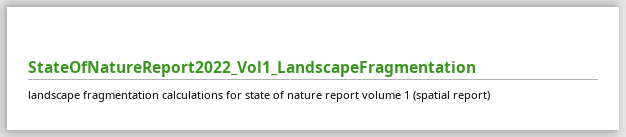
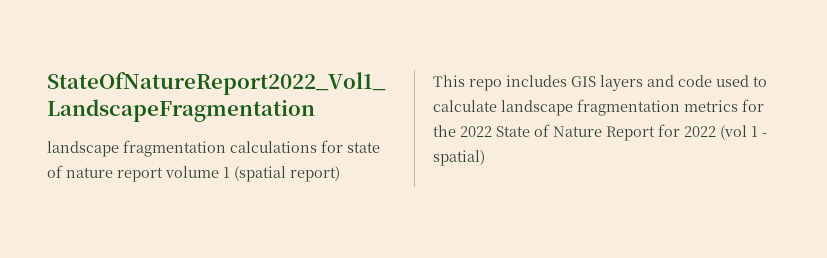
(490, 96) none -> [433,75,767,91] [433,99,764,116] [433,124,767,141] [433,150,485,166] // This repo includes GIS layers and code used to calculate landscape fragmentation metrics for the 2022 State of Nature Report for 2022 (vol 1 - spatial)

